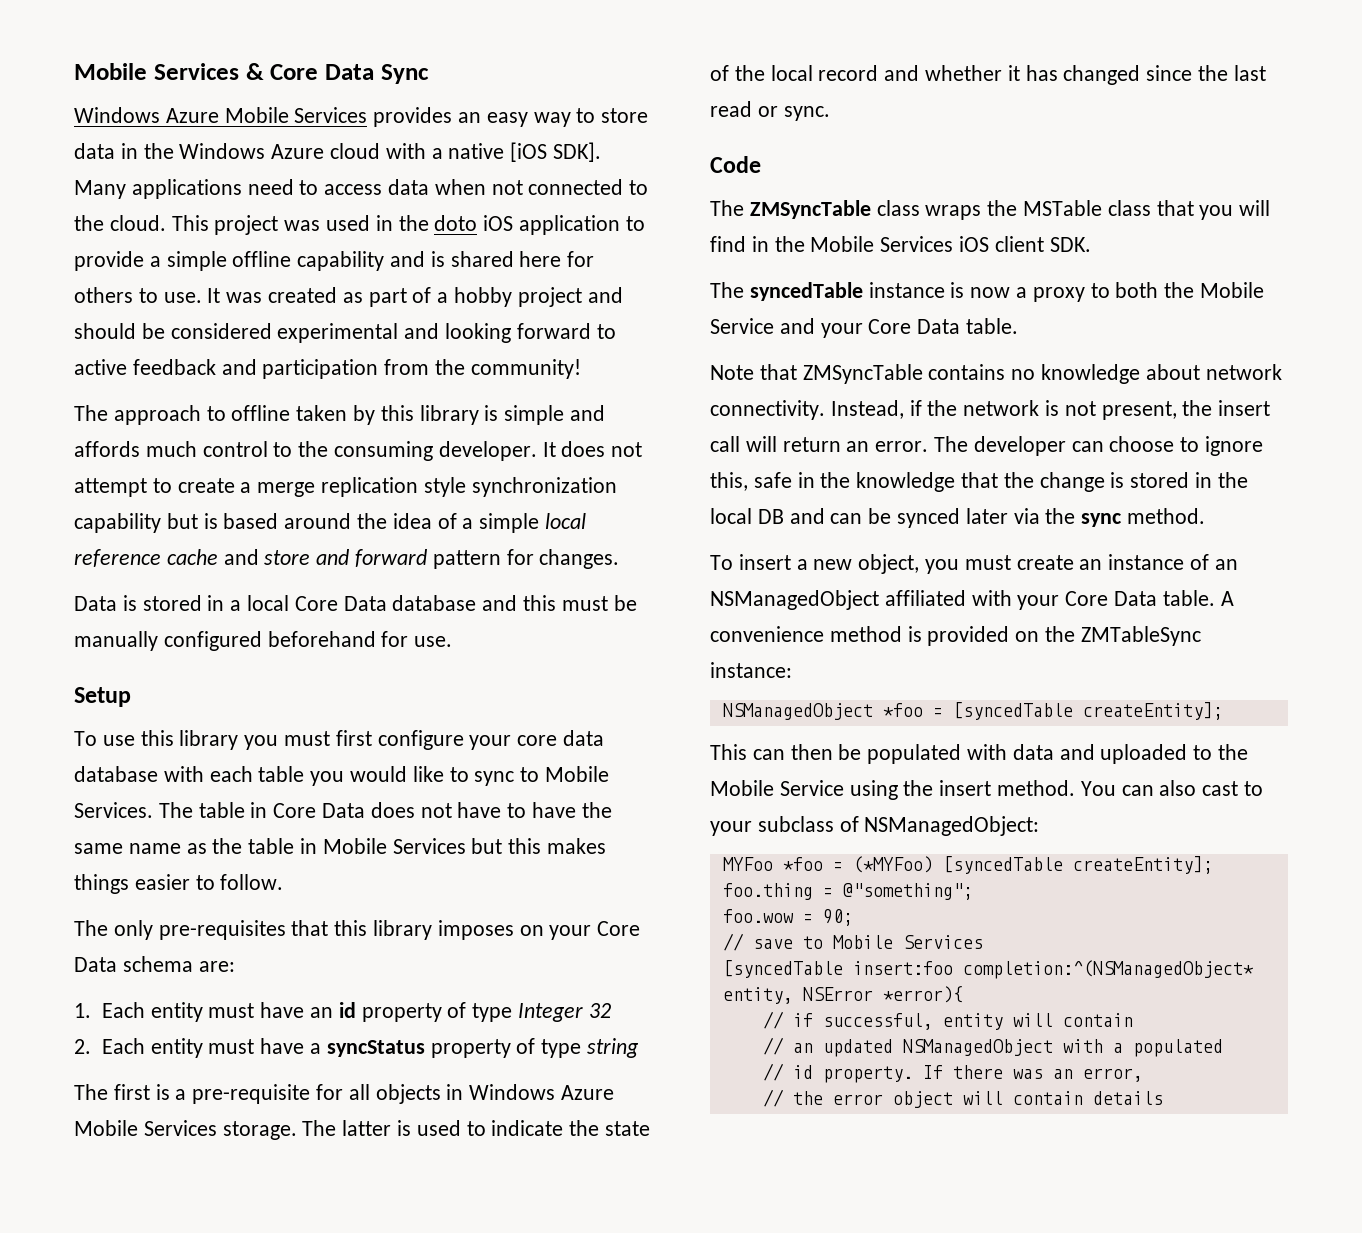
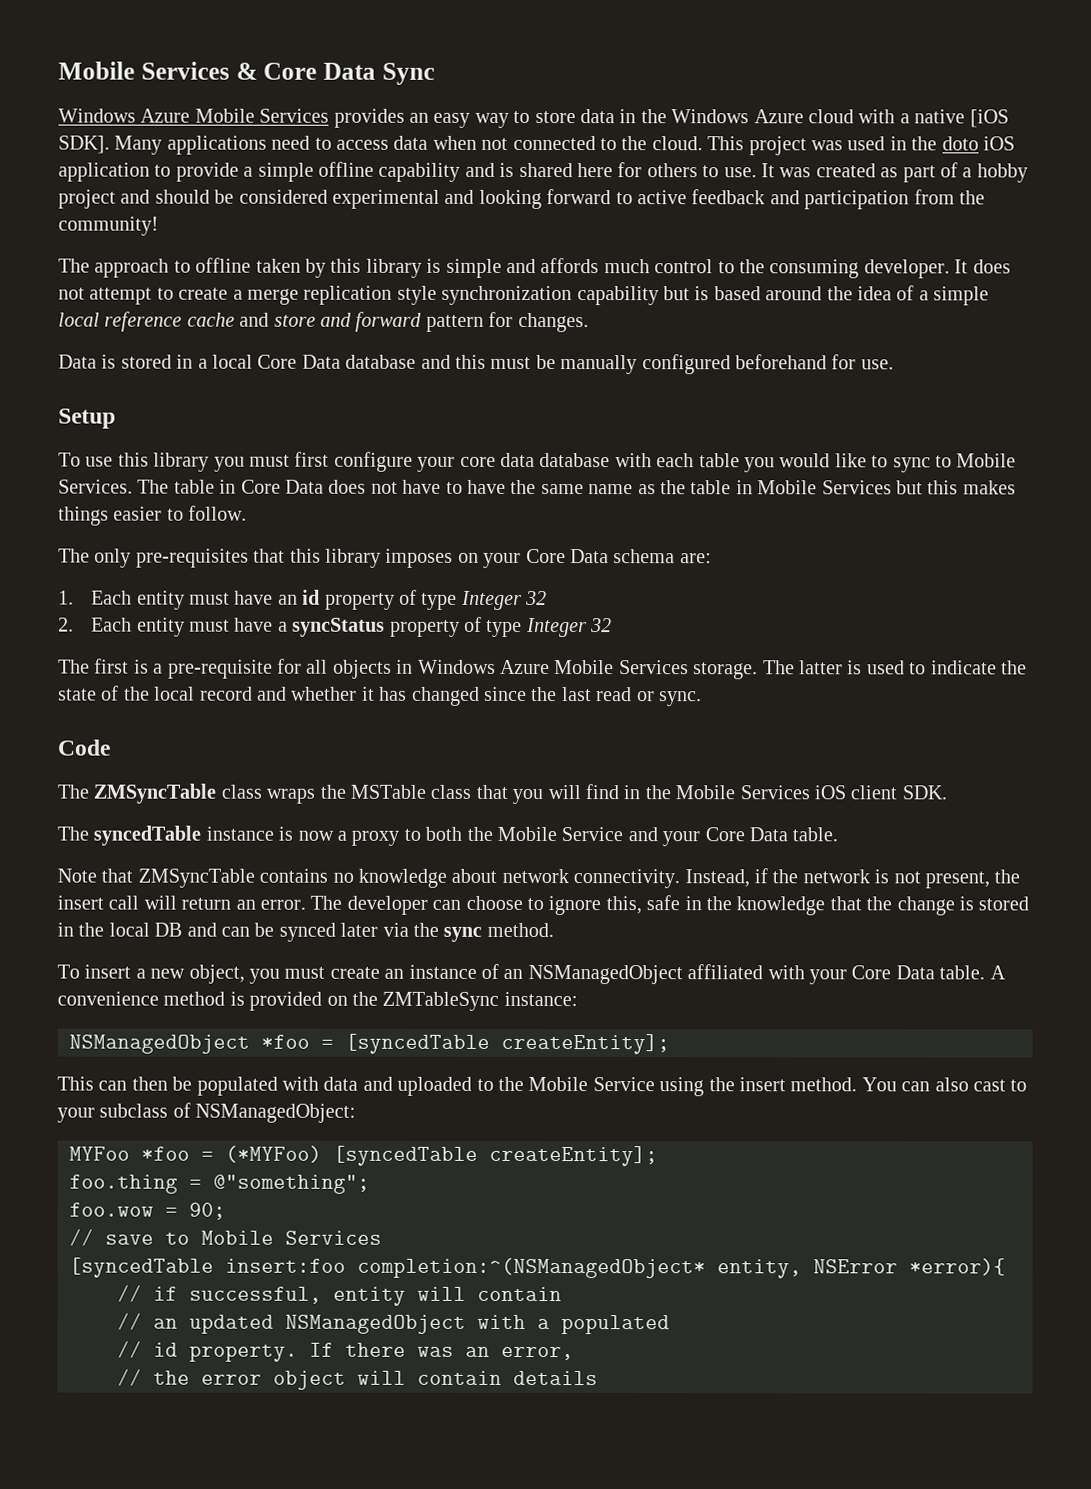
[586,1038,639,1058] string -> [525,617,613,638] Integer 32

